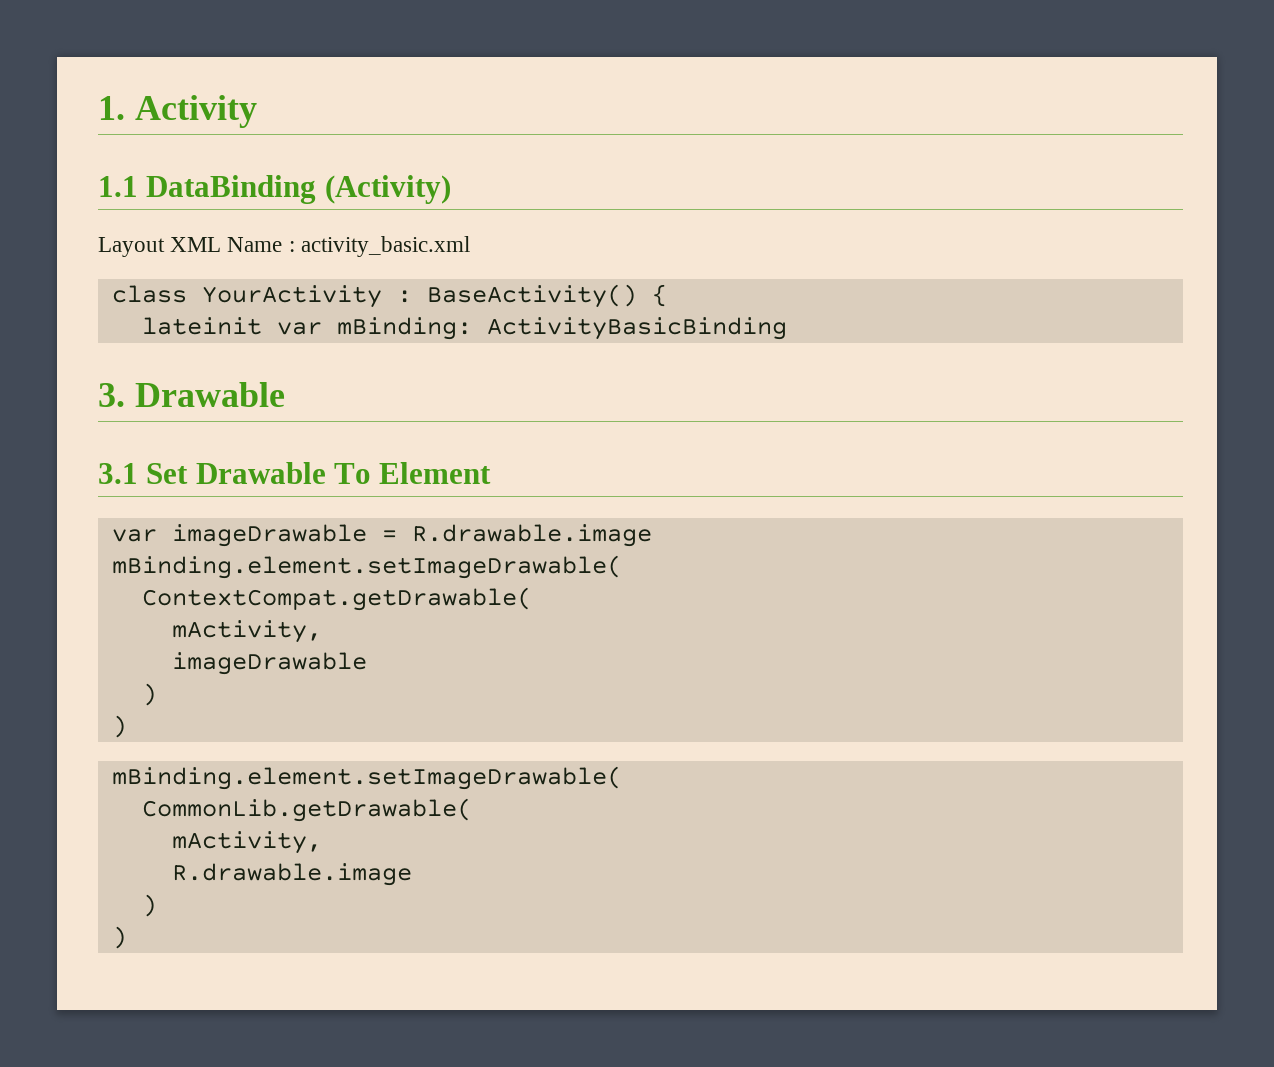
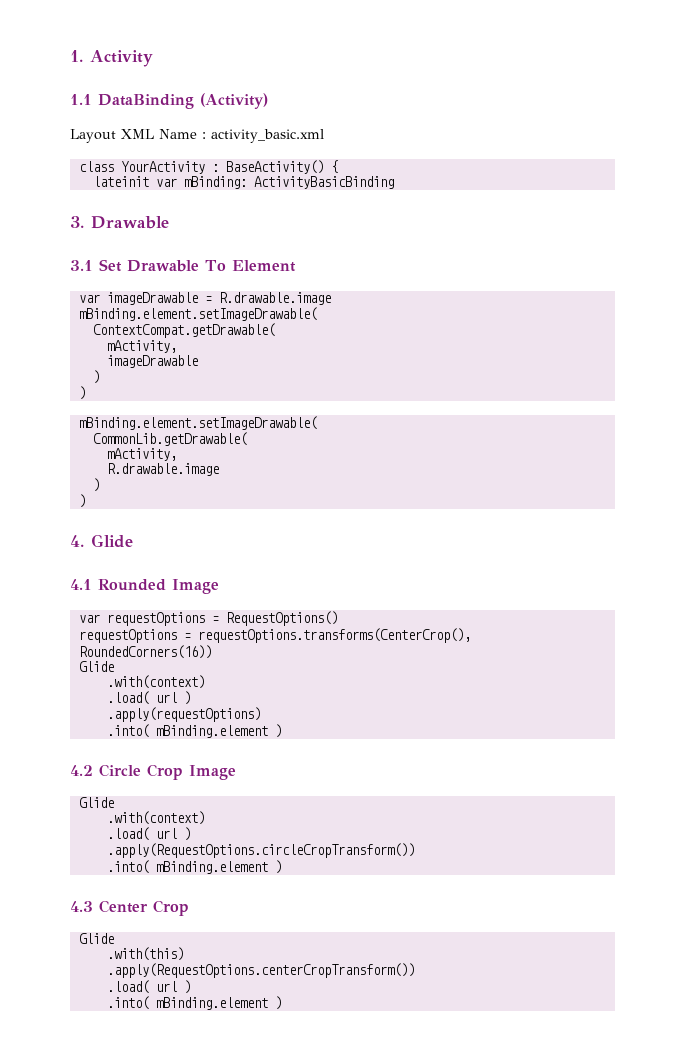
(127, 937) none -> [70,534,133,548] [70,579,219,594] [78,611,338,626] [78,628,471,643] [78,645,212,659] [78,661,114,672] [106,675,205,689] [106,691,191,705] [106,707,261,722] [106,724,282,738] [70,764,236,780] [78,797,114,808] [106,811,205,825] [106,827,191,841] [106,843,415,858] [106,860,282,874] [70,900,189,916] [78,933,114,944] [106,947,184,961] [106,963,415,978] [106,980,191,994] [106,996,282,1010] // 4. Glide // 4.1 Rounded Image // var requestOptions = RequestOptions() // requestOptions = requestOptions.transforms(CenterCrop(), RoundedCorners(16)) // Glide // .with(context) // .load( url ) // .apply(requestOptions) // .into( mBinding.element ) // 4.2 Circle Crop Image // Glide // .with(context) // .load( url ) // .apply(RequestOptions.circleCropTransform()) // .into( mBinding.element ) // 4.3 Center Crop // Glide // .with(this) // .apply(RequestOptions.centerCropTransform()) // .load( url ) // .into( mBinding.element )

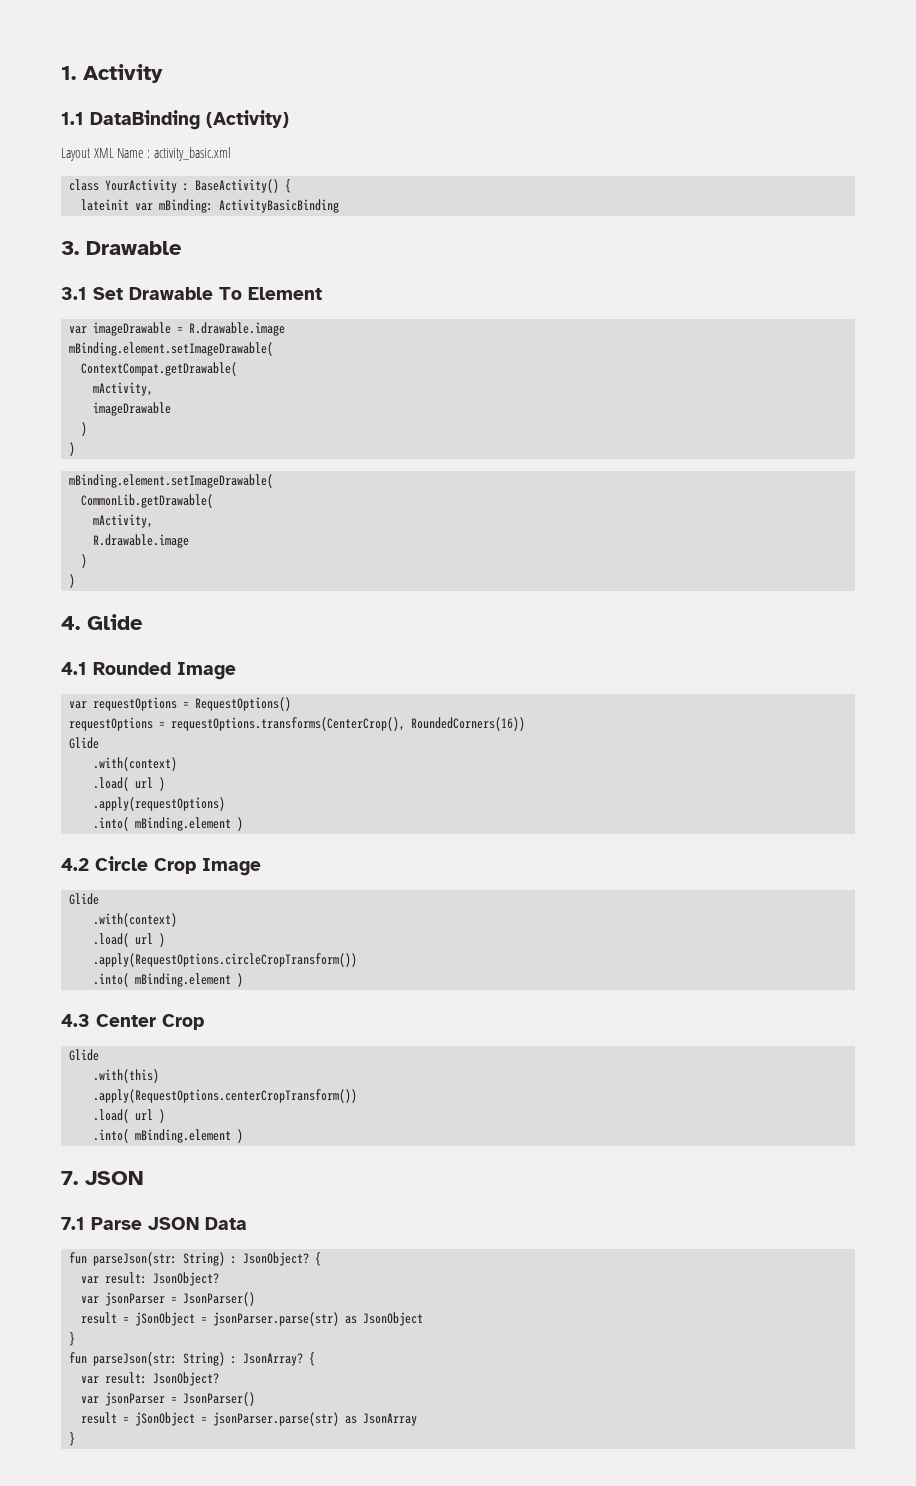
(282, 1003) none -> [61,1171,143,1185] [61,1217,247,1230] [69,1252,322,1266] [81,1272,220,1286] [81,1292,256,1306] [81,1312,424,1326] [69,1332,76,1346] [69,1352,316,1366] [81,1372,220,1386] [81,1392,256,1406] [81,1412,418,1426] [69,1432,76,1446] // 7. JSON // 7.1 Parse JSON Data // fun parseJson(str: String) : JsonObject? { // var result: JsonObject? // var jsonParser = JsonParser() // result = jSonObject = jsonParser.parse(str) as JsonObject // } // fun parseJson(str: String) : JsonArray? { // var result: JsonObject? // var jsonParser = JsonParser() // result = jSonObject = jsonParser.parse(str) as JsonArray // }

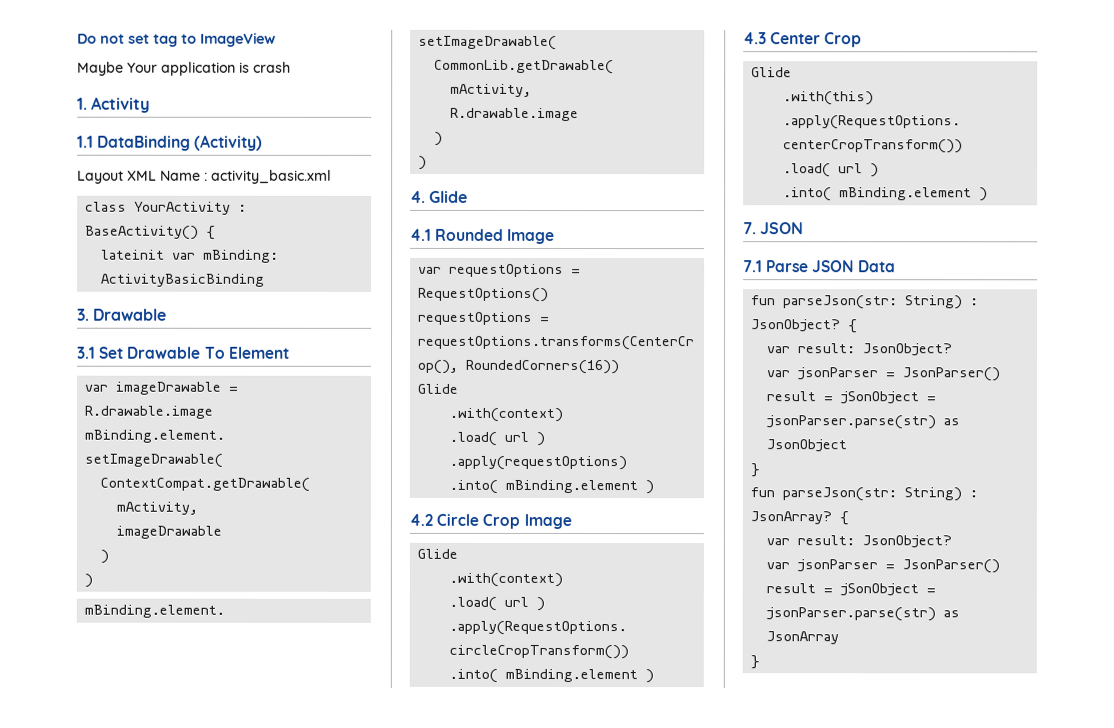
(61, 73) none -> [77,32,276,47] [77,61,291,76] Do not set tag to ImageView // Maybe Your application is crash //

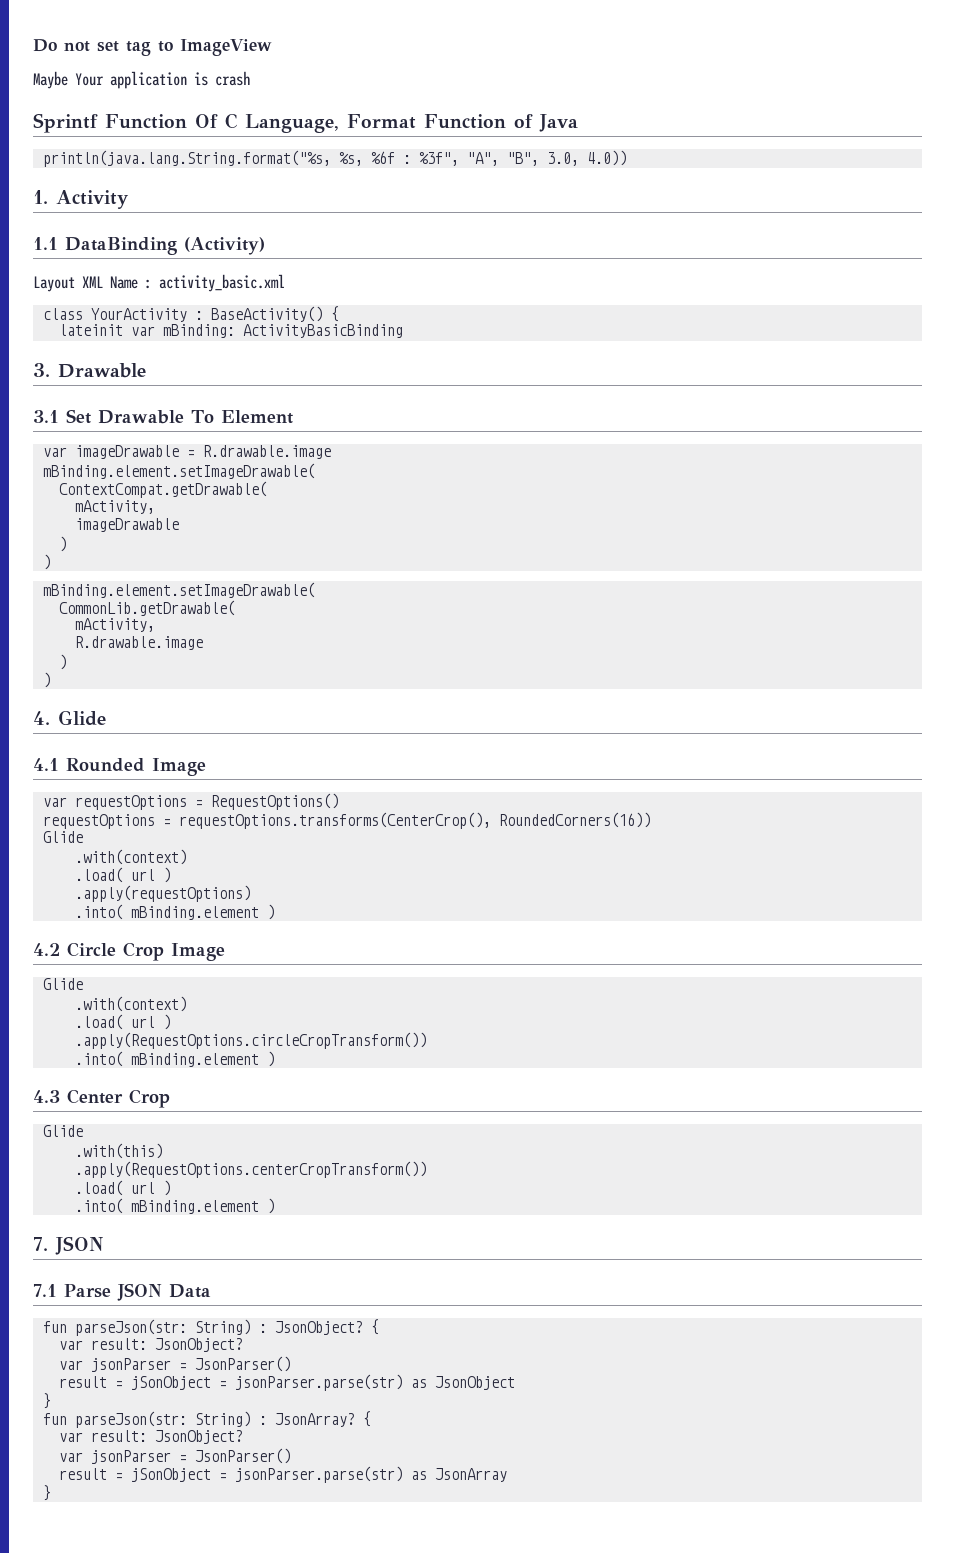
(291, 67) none -> [33,113,578,133] [42,150,627,167] // Sprintf Function Of C Language, Format Function of Java // println(java.lang.String.format("%s, %s, %6f : %3f", "A", "B", 3.0, 4.0))

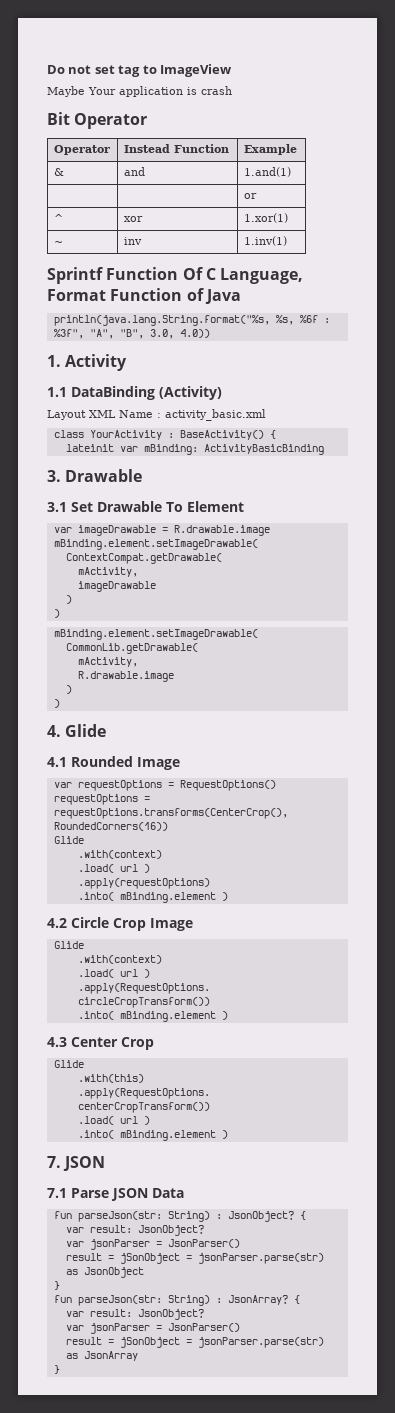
(250, 78) none -> [47,112,148,129] [53,145,110,155] [123,144,229,153] [243,144,297,155] [53,168,64,176] [123,167,145,176] [243,167,291,177] [243,193,257,199] [53,214,63,222] [123,216,143,222] [243,213,288,223] [53,240,63,245] [123,237,142,245] [243,236,287,246] // Bit Operator // Operator | Instead Function | Example // & | and | 1.and(1) // | | or // ^ | xor | 1.xor(1) // ~ | inv | 1.inv(1)

